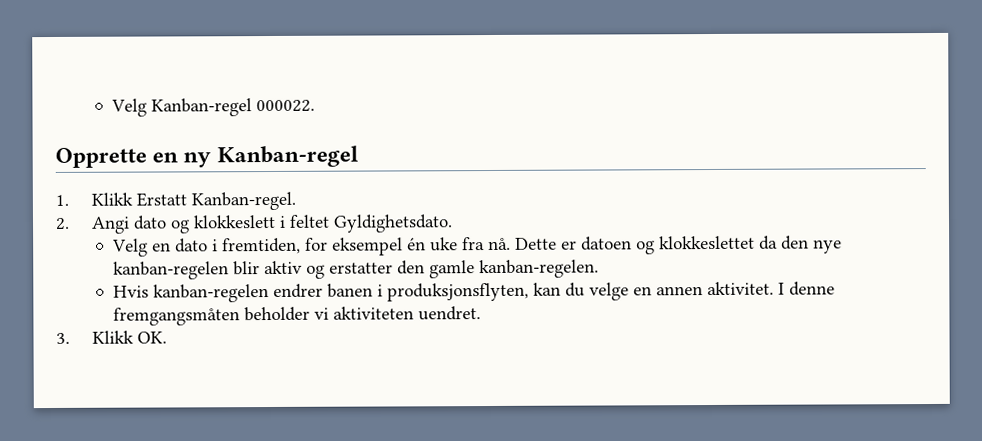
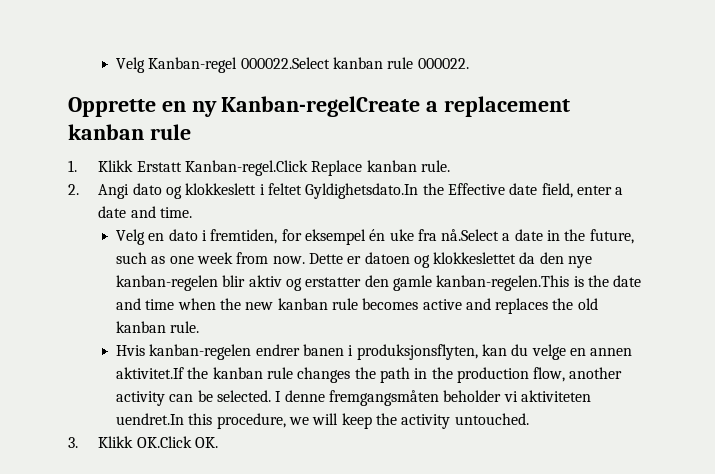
(252, 107) none -> [240,57,414,69] 000022.Select kanban rule
[216,145,359,168] Kanban-regel -> [221,96,571,117] [68,124,191,140] Kanban-regelCreate a replacement kanban rule
[191,191,297,211] Kanban-regel. -> [185,160,450,176] Kanban-regel.Click Replace kanban rule.
[333,214,454,233] Gyldighetsdato. -> [305,183,624,199] [98,206,193,218] Gyldighetsdato.In the Effective date field, enter a date and time.
[487,237,511,251] nå. -> [441,229,634,244] [115,252,305,264] nå.Select a date in the future, such as one week from now.
[478,259,599,279] kanban-regelen. -> [436,275,642,291] [115,298,598,314] [115,321,200,333] kanban-regelen.This is the date and time when the new kanban rule becomes active and replaces the old kanban rule.
[706,281,774,296] aktivitet. -> [115,367,623,383] [115,390,271,406] aktivitet.If the kanban rule changes the path in the production flow, another activity can be selected.
[417,306,481,321] uendret. -> [115,413,529,429] uendret.In this procedure, we will keep the activity untouched.
(135, 337) none -> [136,436,192,448] OK.Click

